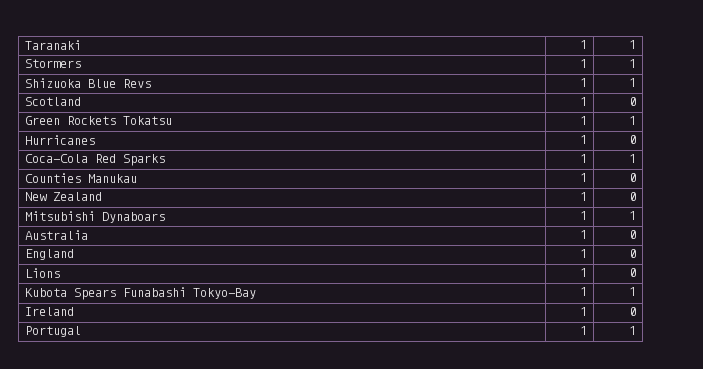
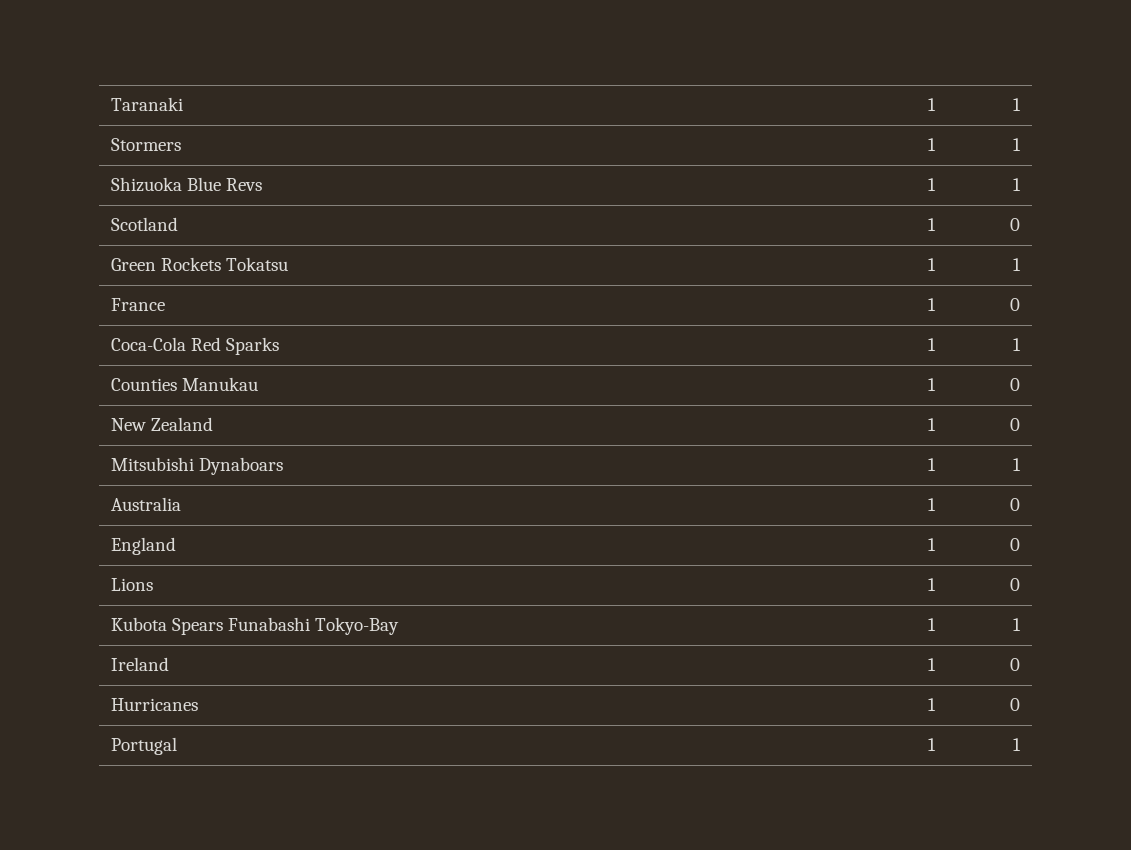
[24,135,95,145] Hurricanes -> [110,298,165,311] France
(637, 311) none -> [110,698,198,711] [928,698,937,711] [1010,698,1021,711] // Hurricanes | 1 | 0

